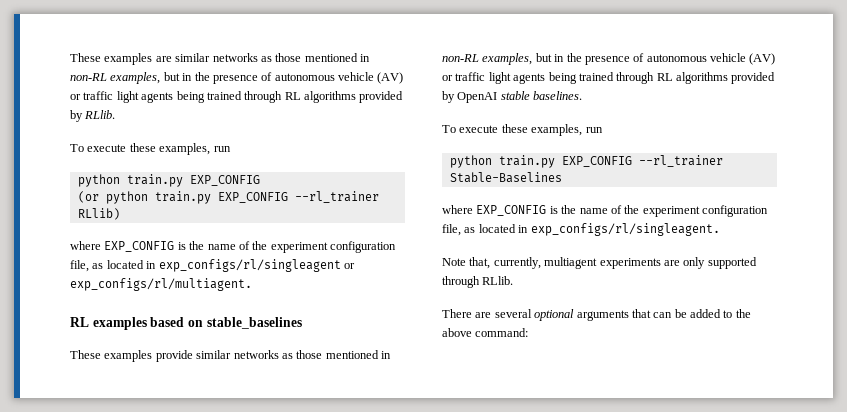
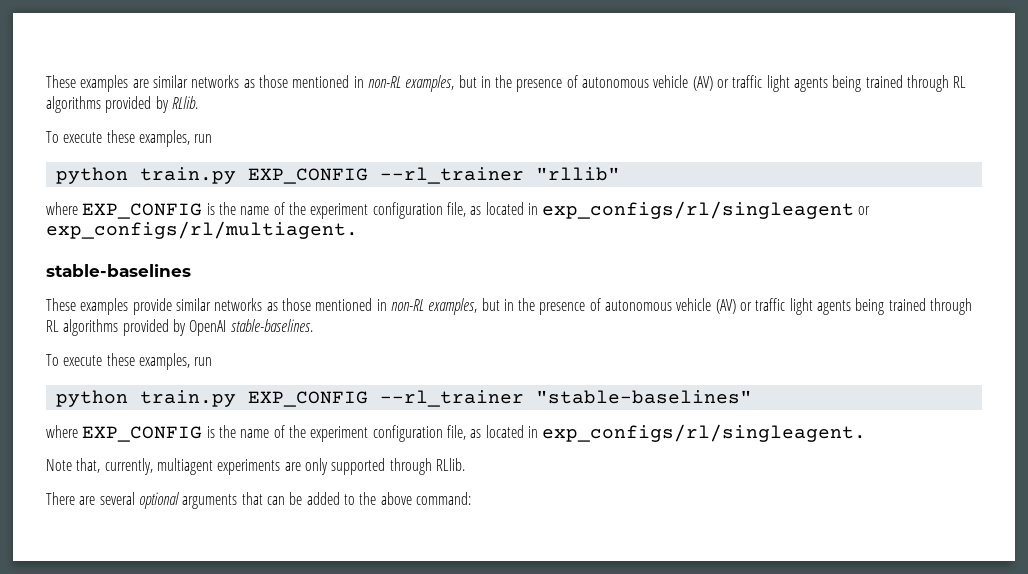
[77,191,379,204] [77,208,120,220] // (or python train.py EXP_CONFIG --rl_trainer RLlib) -> [379,167,620,184] --rl_trainer "rllib"
[70,317,302,330] RL examples based on stable_baselines -> [46,264,191,277] stable-baselines
[500,91,583,100] [442,124,603,136] [449,155,723,168] [449,172,562,183] stable baselines. // To execute these examples, run // python train.py EXP_CONFIG --rl_trainer Stable-Baselines -> [230,319,313,332] [46,353,213,370] [55,390,752,407] stable-baselines. // To execute these examples, run // python train.py EXP_CONFIG --rl_trainer "stable-baselines"

